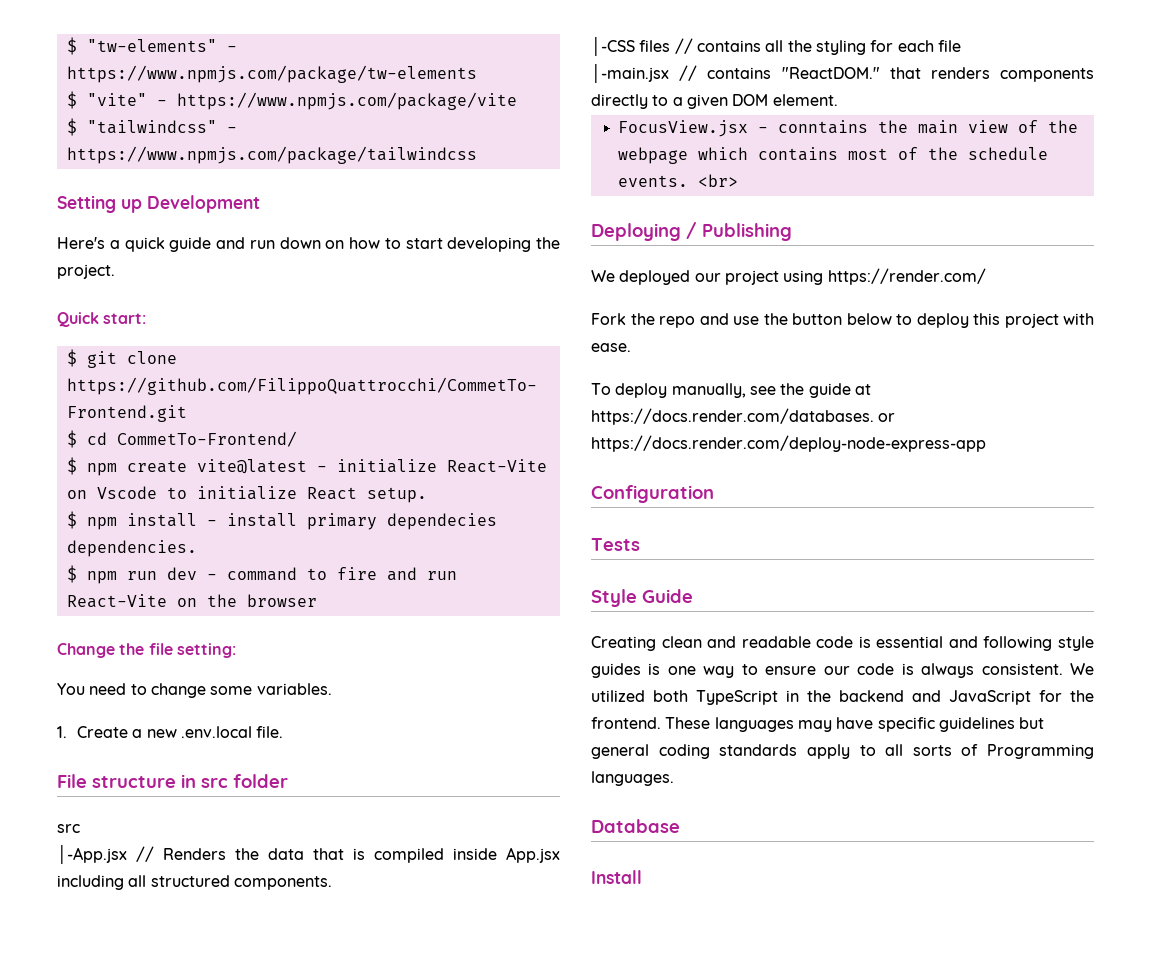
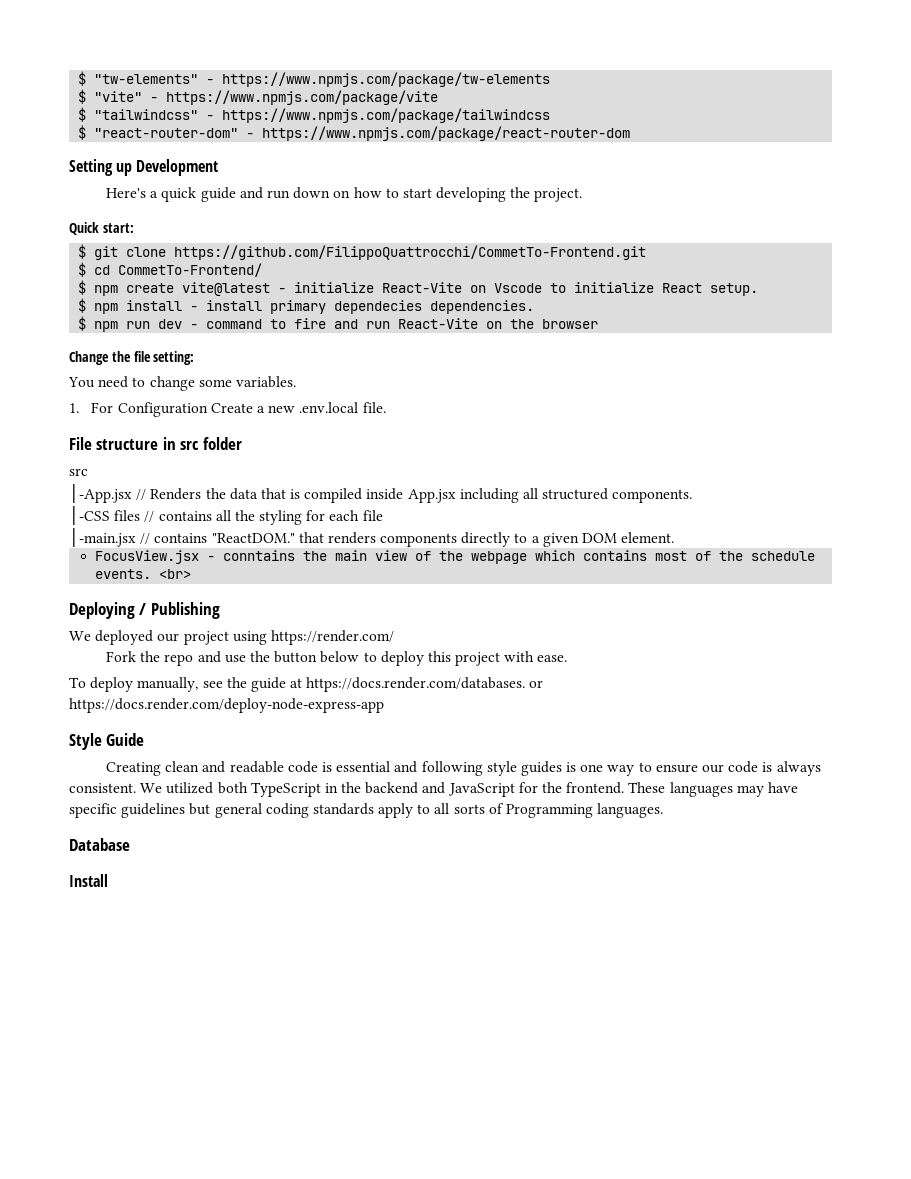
(477, 155) none -> [78,125,631,141] // $ "react-router-dom" - https://www.npmjs.com/package/react-router-dom
(67, 732) none -> [91,402,208,417] For Configuration
[591,485,714,503] [591,538,640,551] // Configuration // Tests -> (384, 705) none

